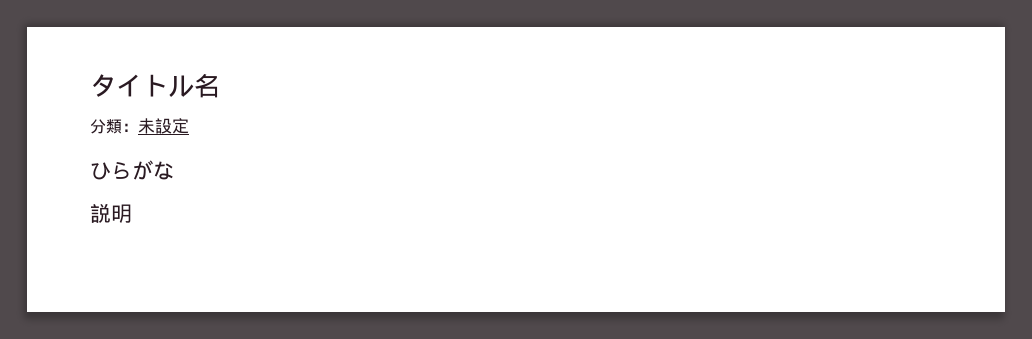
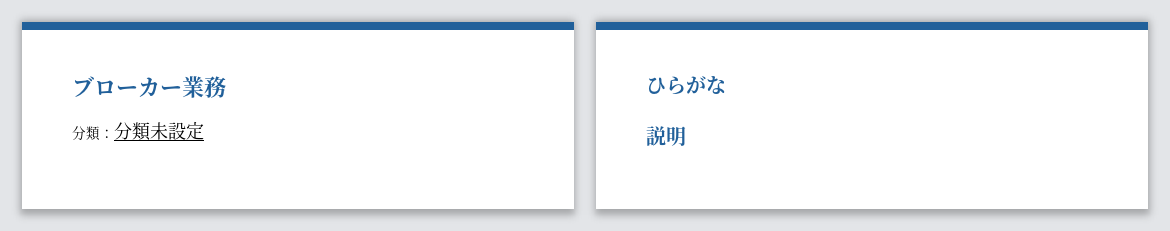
[90,73,220,98] タイトル名 -> [72,76,226,98] ブローカー業務
(138, 127) none -> [114,122,151,141] 分類

